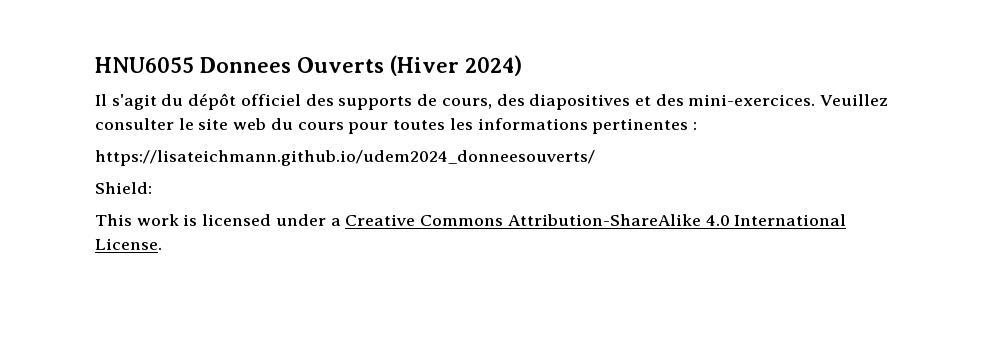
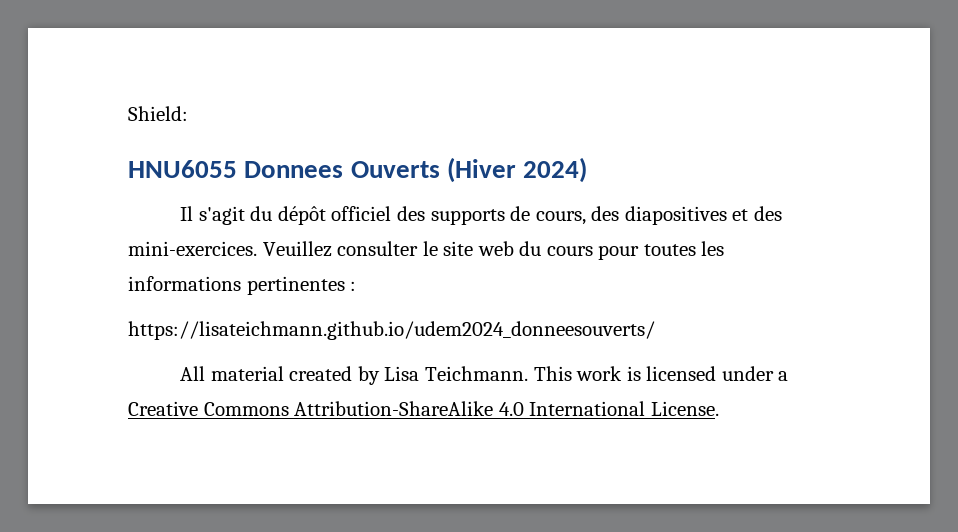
(95, 65) none -> [128,106,188,121] Shield: //
[95,182,152,194] Shield: // -> [180,366,528,385] All material created by Lisa Teichmann.

